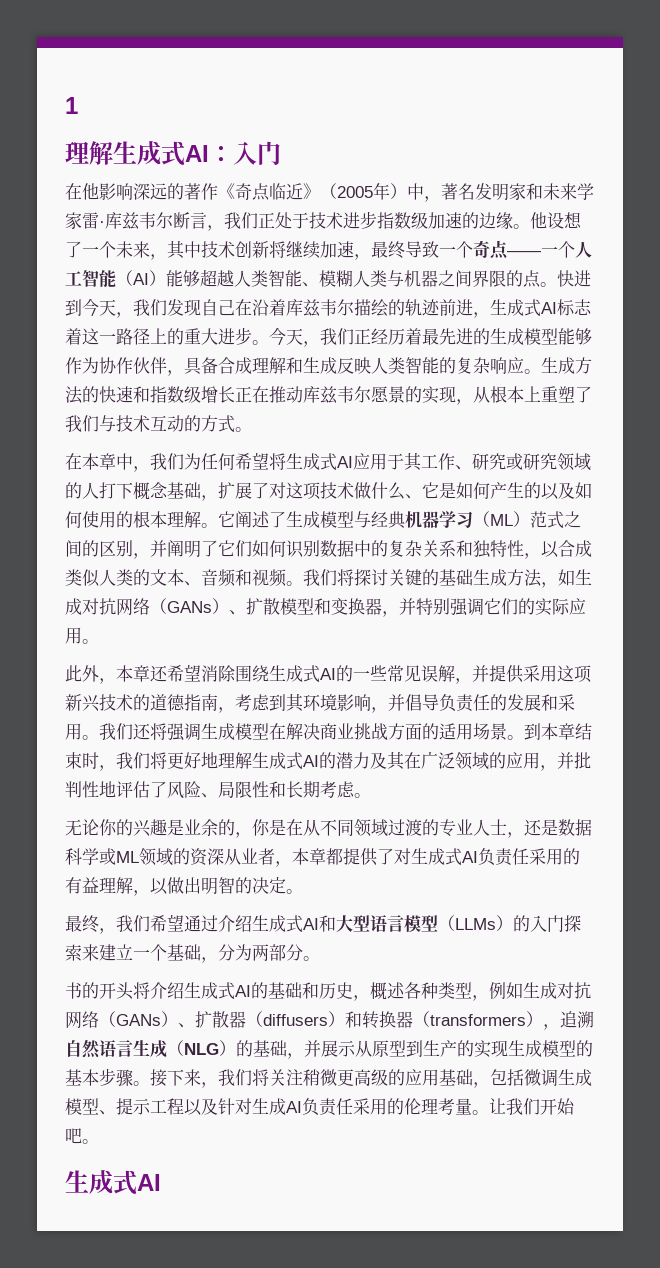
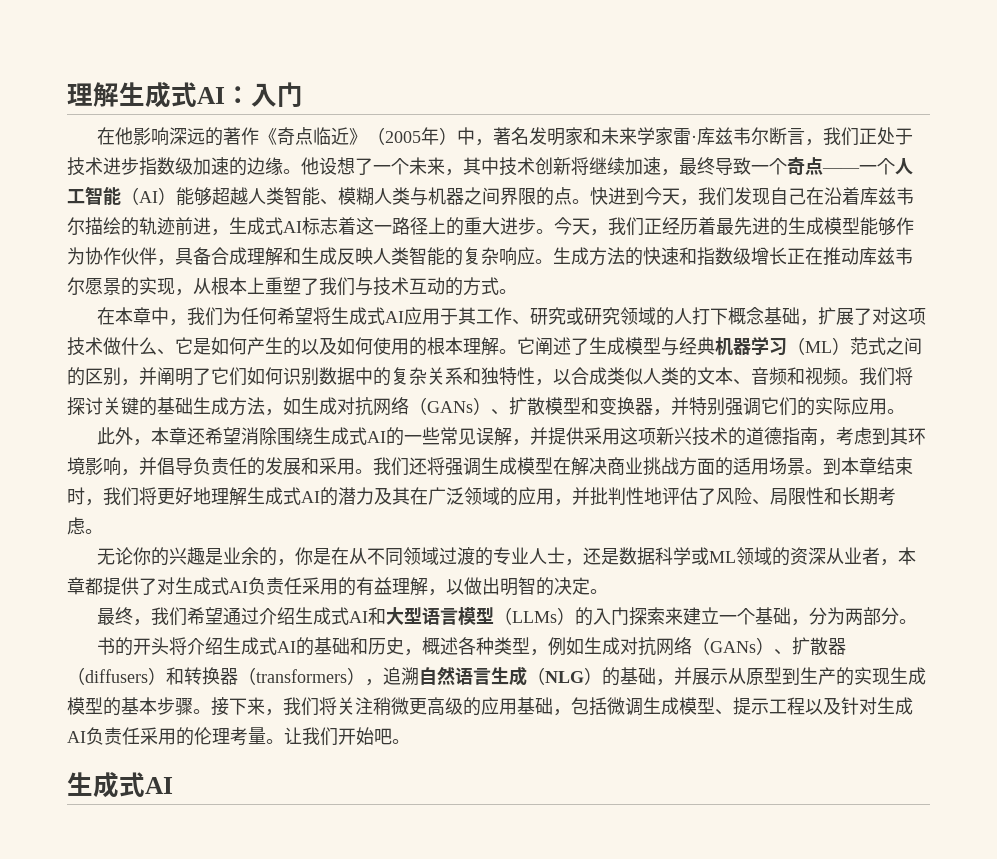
[65,97,78,114] 1 // -> (67, 94) none

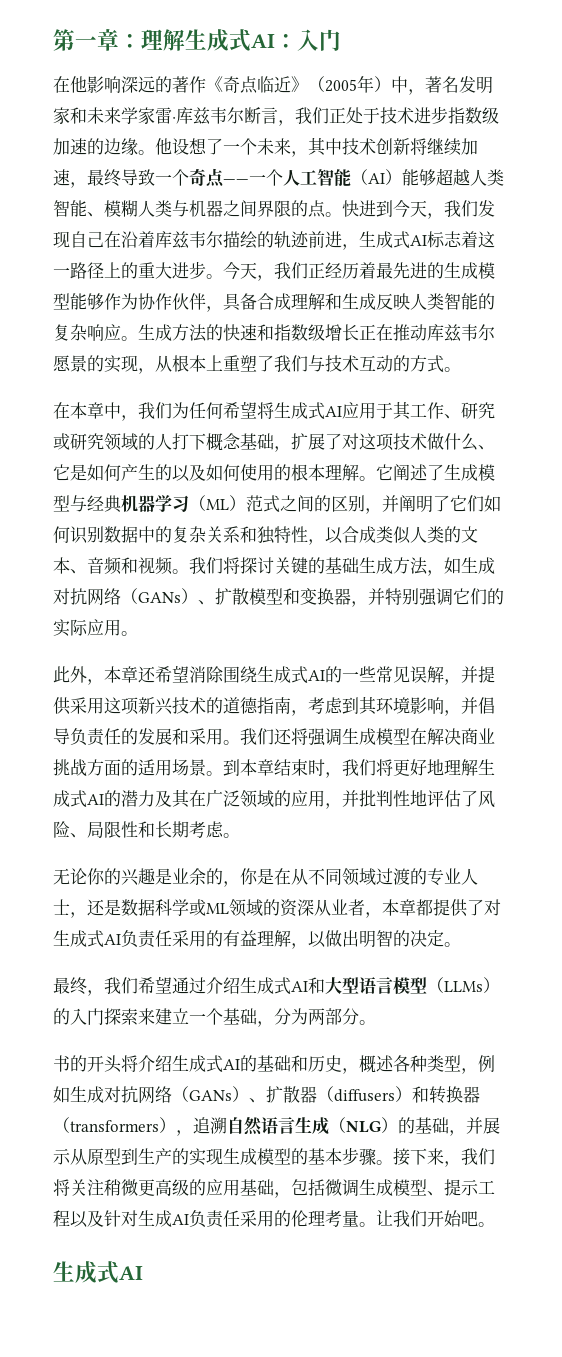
(67, 94) none -> [53,29,141,51] 第一章：

